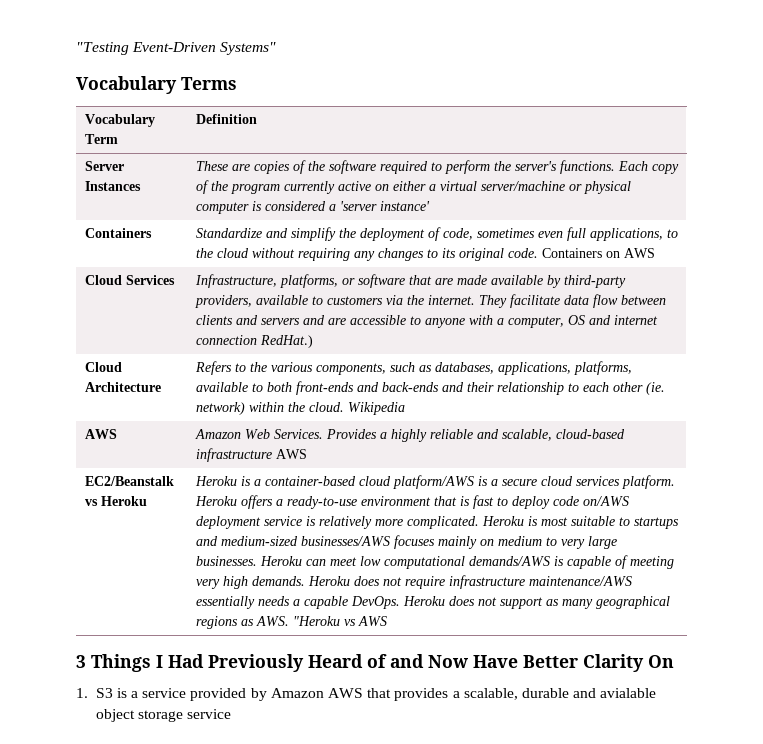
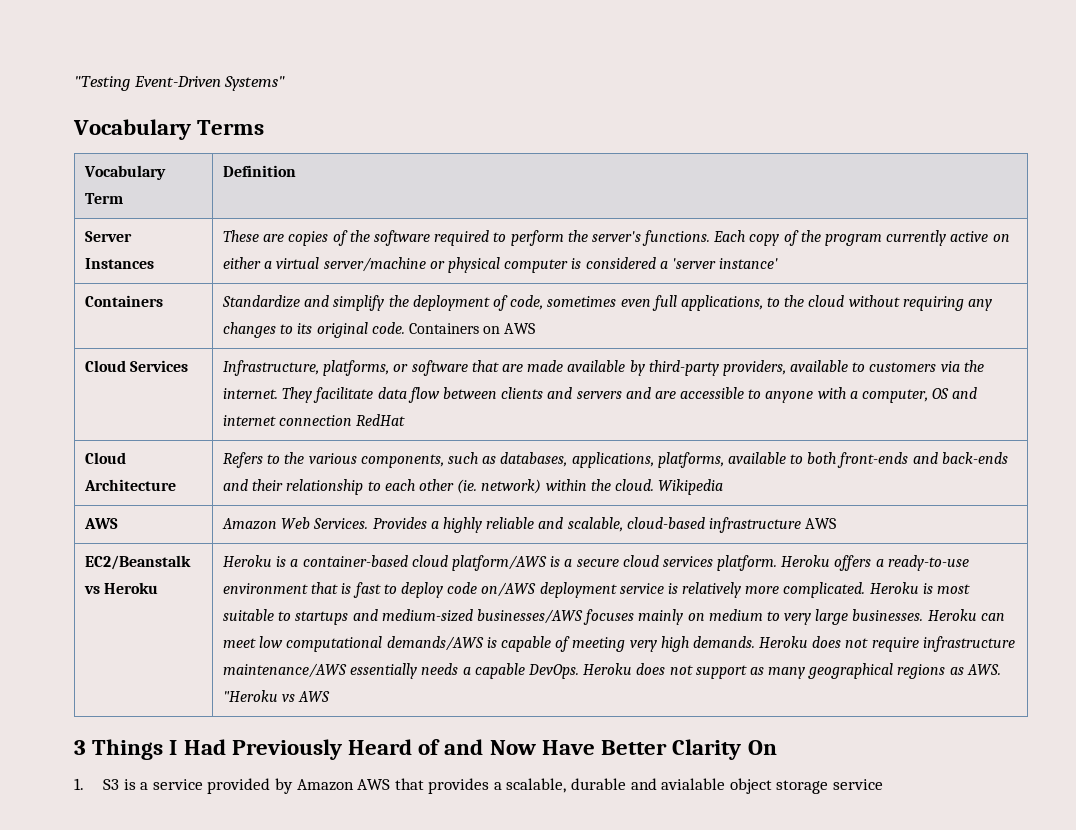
[259,335,313,348] RedHat.) -> [356,414,406,426] RedHat

